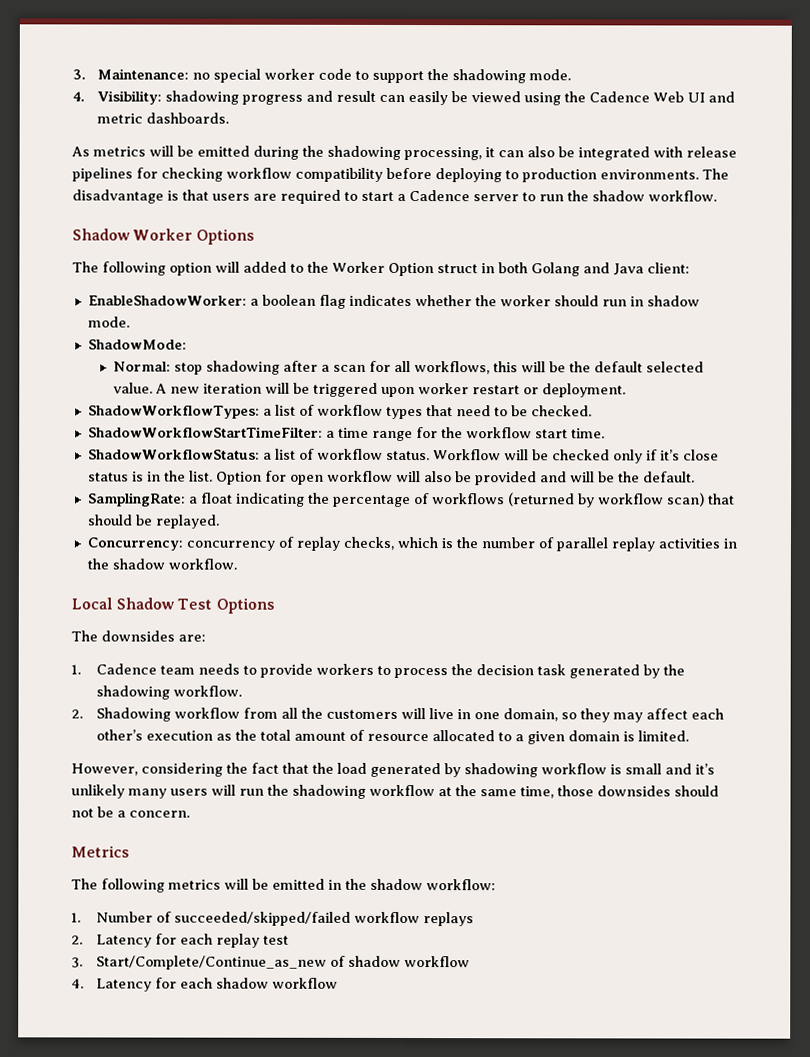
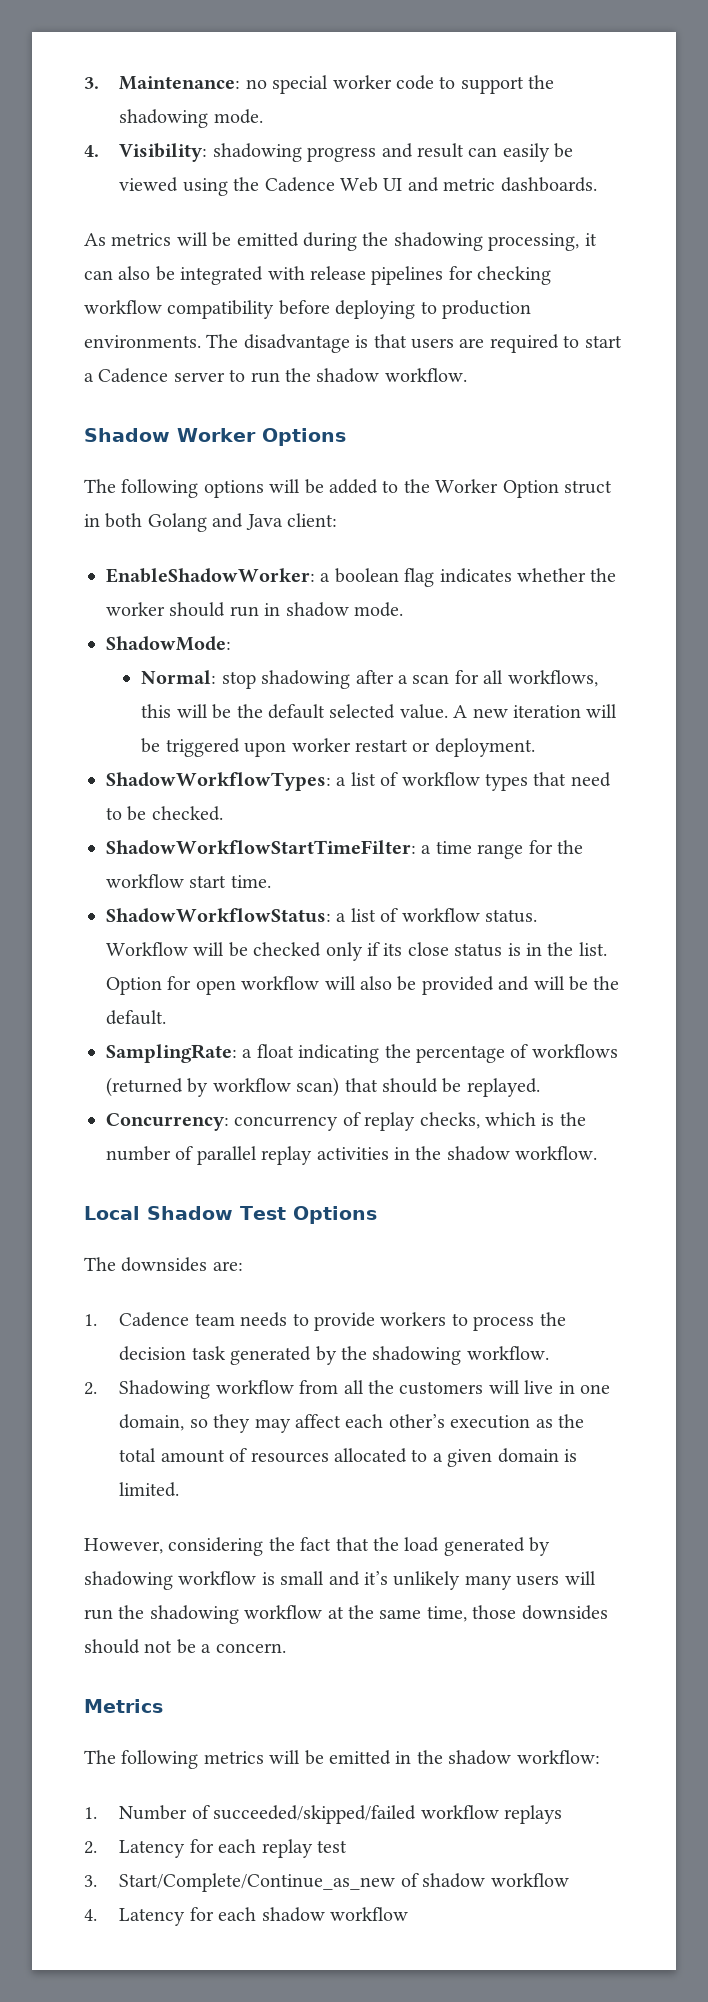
[169,261,240,276] option will -> [203,479,324,498] options will be
[659,449,680,461] it’s -> [383,943,403,956] its
[366,733,429,742] resource -> [250,1452,329,1463] resources

